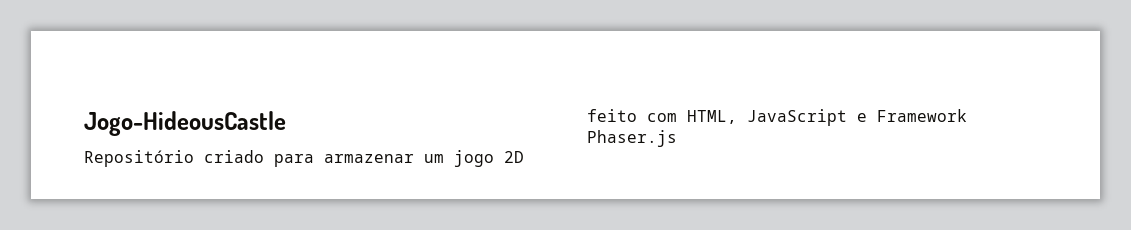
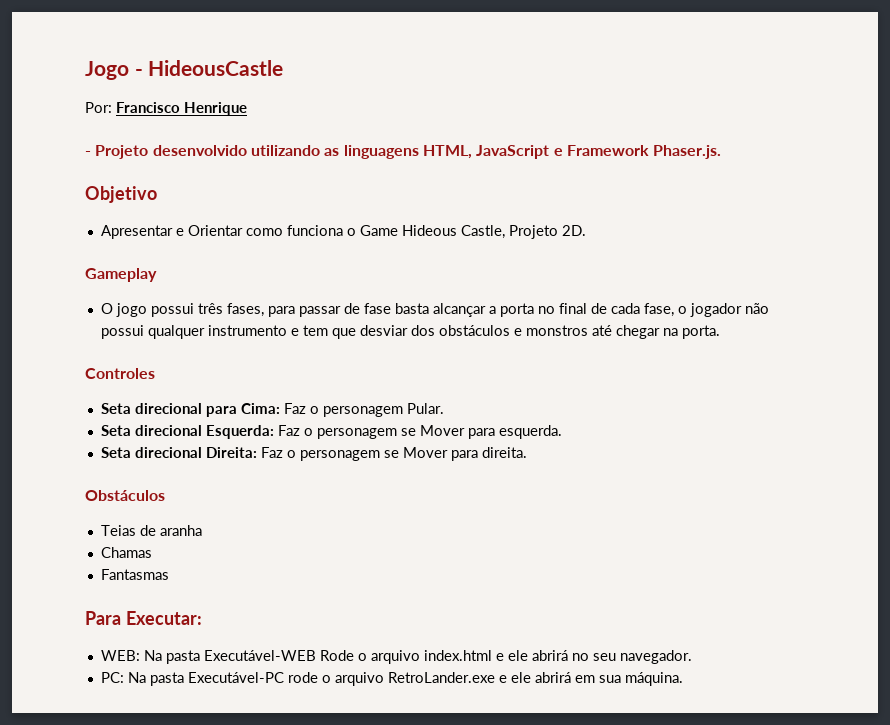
[84,111,286,136] [84,150,524,167] [587,109,967,126] [587,130,677,147] Jogo-HideousCastle // Repositório criado para armazenar um jogo 2D feito com HTML, JavaScript e Framework Phaser.js -> [85,60,284,80] [85,102,247,116] [85,145,722,159] [85,186,157,203] [100,225,586,239] [85,268,157,282] [100,303,769,317] [100,325,720,339] [85,368,155,379] [100,403,444,417] [100,425,562,439] [100,447,527,461] [85,490,165,501] [100,525,202,536] [100,547,152,558] [100,569,169,580] [85,611,202,625] [100,650,692,664] [100,672,683,686] Jogo - HideousCastle // Por: Francisco Henrique // - Projeto desenvolvido utilizando as linguagens HTML, JavaScript e Framework Phaser.js. // Objetivo // Apresentar e Orientar como funciona o Game Hideous Castle, Projeto 2D. // Gameplay // O jogo possui três fases, para passar de fase basta alcançar a porta no final de cada fase, o jogador não possui qualquer instrumento e tem que desviar dos obstáculos e monstros até chegar na porta. // Controles // Seta direcional para Cima: Faz o personagem Pular. // Seta direcional Esquerda: Faz o personagem se Mover para esquerda. // Seta direcional Direita: Faz o personagem se Mover para direita. // Obstáculos // Teias de aranha // Chamas // Fantasmas // Para Executar: // WEB: Na pasta Executável-WEB Rode o arquivo index.html e ele abrirá no seu navegador. // PC: Na pasta Executável-PC rode o arquivo RetroLander.exe e ele abrirá em sua máquina.

